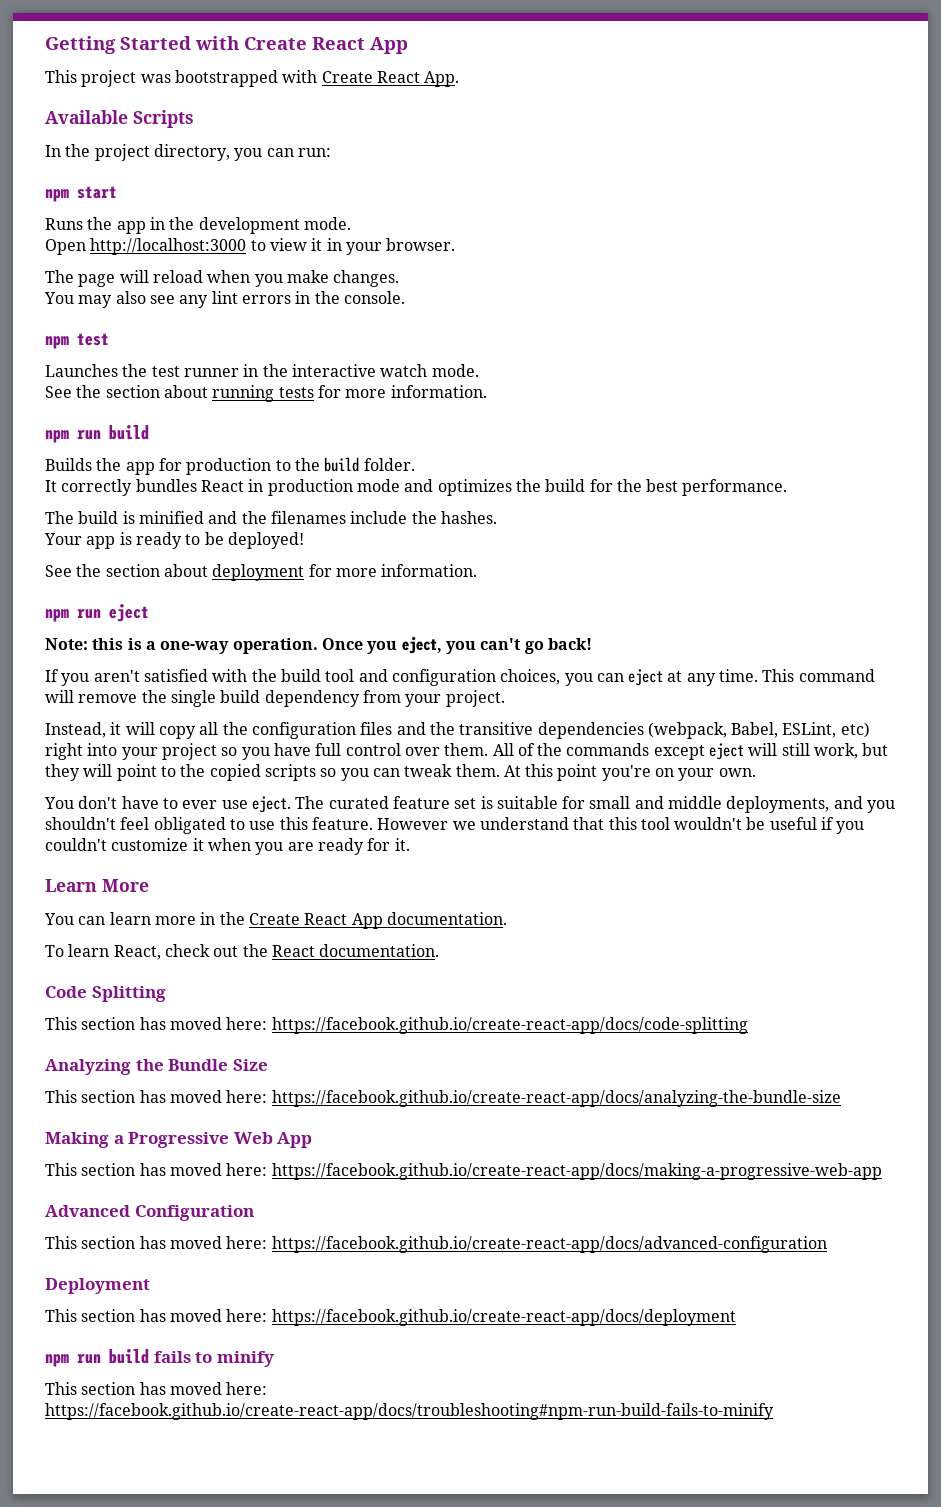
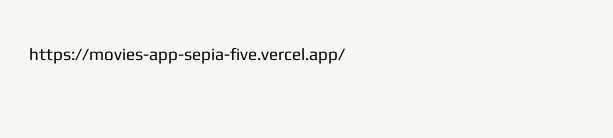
[45,36,408,54] [45,70,460,87] [45,110,194,128] [45,144,331,161] [45,186,117,202] [45,217,351,234] [45,238,456,255] [45,270,400,287] [44,291,405,308] [45,333,109,349] [45,364,479,377] [45,385,487,402] [45,425,149,443] [45,457,415,475] [45,479,788,496] [45,511,497,524] [44,532,304,549] [45,564,478,581] [45,604,149,622] [45,636,592,654] [45,669,875,686] [45,690,505,707] [45,722,870,739] [45,743,889,760] [45,764,756,781] [44,796,896,813] [45,817,865,834] [45,838,410,855] [45,879,149,892] [44,912,507,929] [45,944,440,960] [45,986,166,1002] [45,1017,748,1034] [45,1059,268,1075] [45,1090,841,1107] [45,1132,313,1148] [45,1163,882,1180] [45,1205,254,1221] [45,1236,827,1253] [45,1278,150,1294] [45,1309,736,1326] [45,1349,274,1367] [45,1382,268,1395] [45,1403,774,1420] Getting Started with Create React App // This project was bootstrapped with Create React App. // Available Scripts // In the project directory, you can run: // npm start // Runs the app in the development mode. // Open http://localhost:3000 to view it in your browser. // The page will reload when you make changes. // You may also see any lint errors in the console. // npm test // Launches the test runner in the interactive watch mode. // See the section about running tests for more information. // npm run build // Builds the app for production to the build folder. // It correctly bundles React in production mode and optimizes the build for the best performance. // The build is minified and the filenames include the hashes. // Your app is ready to be deployed! // See the section about deployment for more information. // npm run eject // Note: this is a one-way operation. Once you eject, you can't go back! // If you aren't satisfied with the build tool and configuration choices, you can eject at any time. This command will remove the single build dependency from your project. // Instead, it will copy all the configuration files and the transitive dependencies (webpack, Babel, ESLint, etc) right into your project so you have full control over them. All of the commands except eject will still work, but they will point to the copied scripts so you can tweak them. At this point you're on your own. // You don't have to ever use eject. The curated feature set is suitable for small and middle deployments, and you shouldn't feel obligated to use this feature. However we understand that this tool wouldn't be useful if you couldn't customize it when you are ready for it. // Learn More // You can learn more in the Create React App documentation. // To learn React, check out the React documentation. // Code Splitting // This section has moved here: https://facebook.github.io/create-react-app/docs/code-splitting // Analyzing the Bundle Size // This section has moved here: https://facebook.github.io/create-react-app/docs/analyzing-the-bundle-size // Making a Progressive Web App // This section has moved here: https://facebook.github.io/create-react-app/docs/making-a-progressive-web-app // Advanced Configuration // This section has moved here: https://facebook.github.io/create-react-app/docs/advanced-configuration // Deployment // This section has moved here: https://facebook.github.io/create-react-app/docs/deployment // npm run build fails to minify // This section has moved here: https://facebook.github.io/create-react-app/docs/troubleshooting#npm-run-build-fails-to-minify -> [29,47,345,64] https://movies-app-sepia-five.vercel.app/

